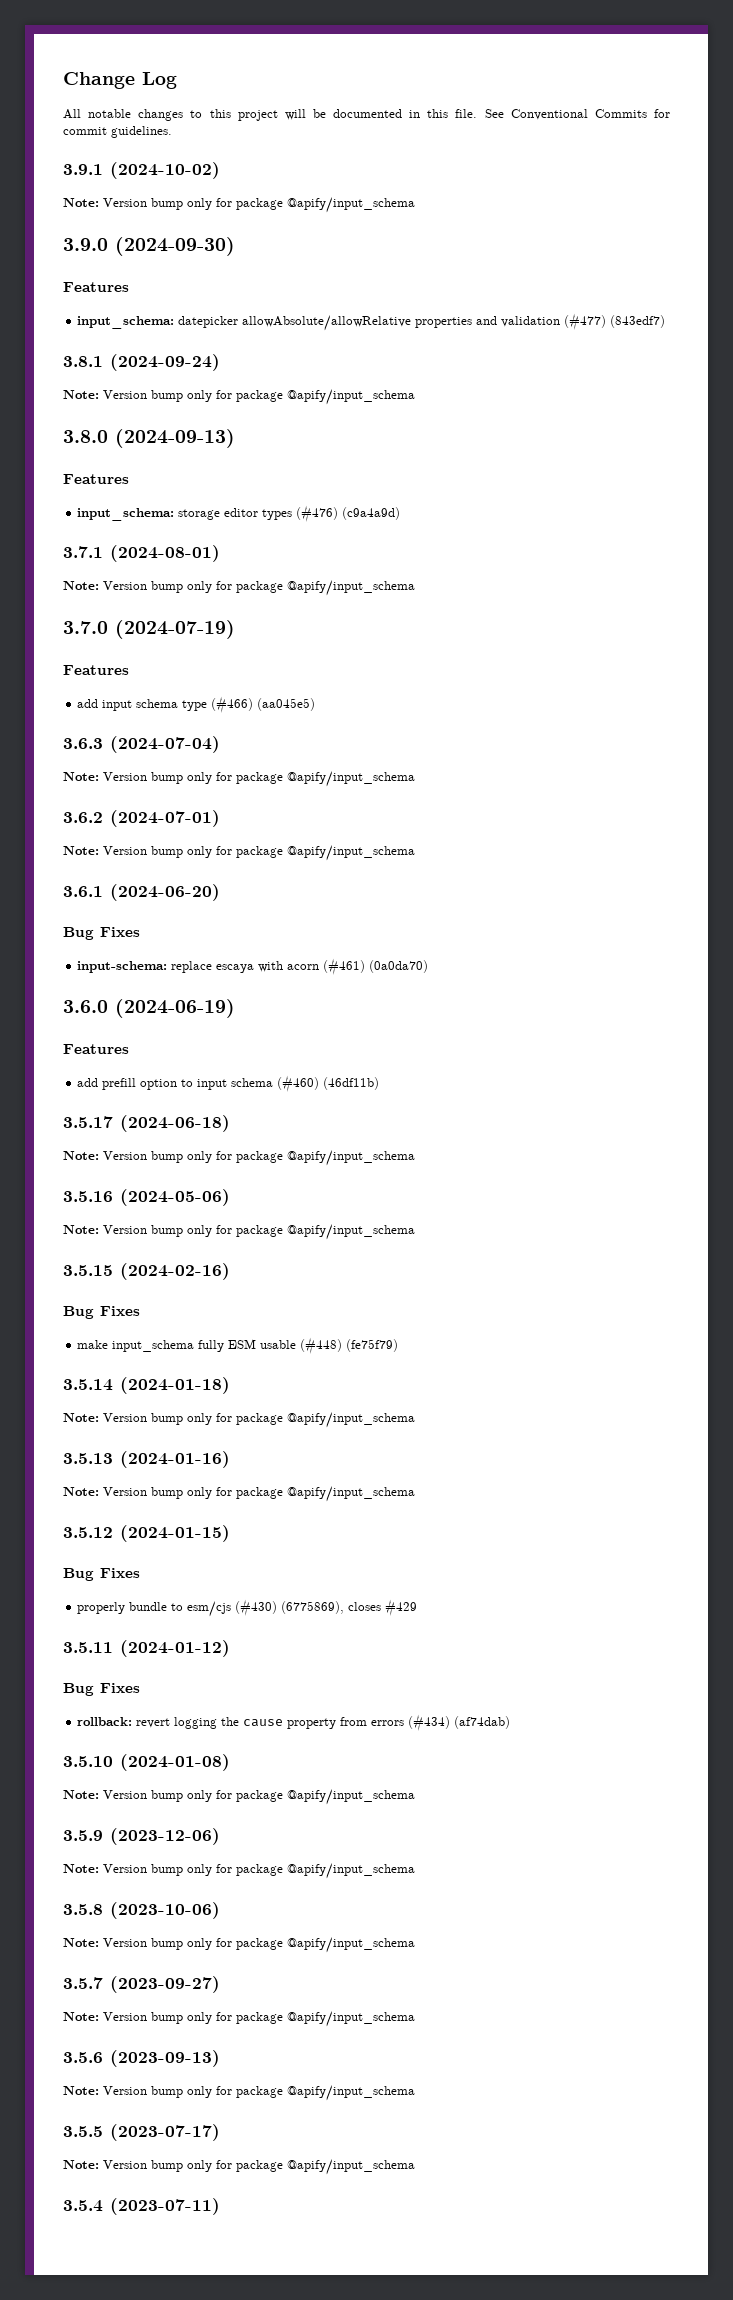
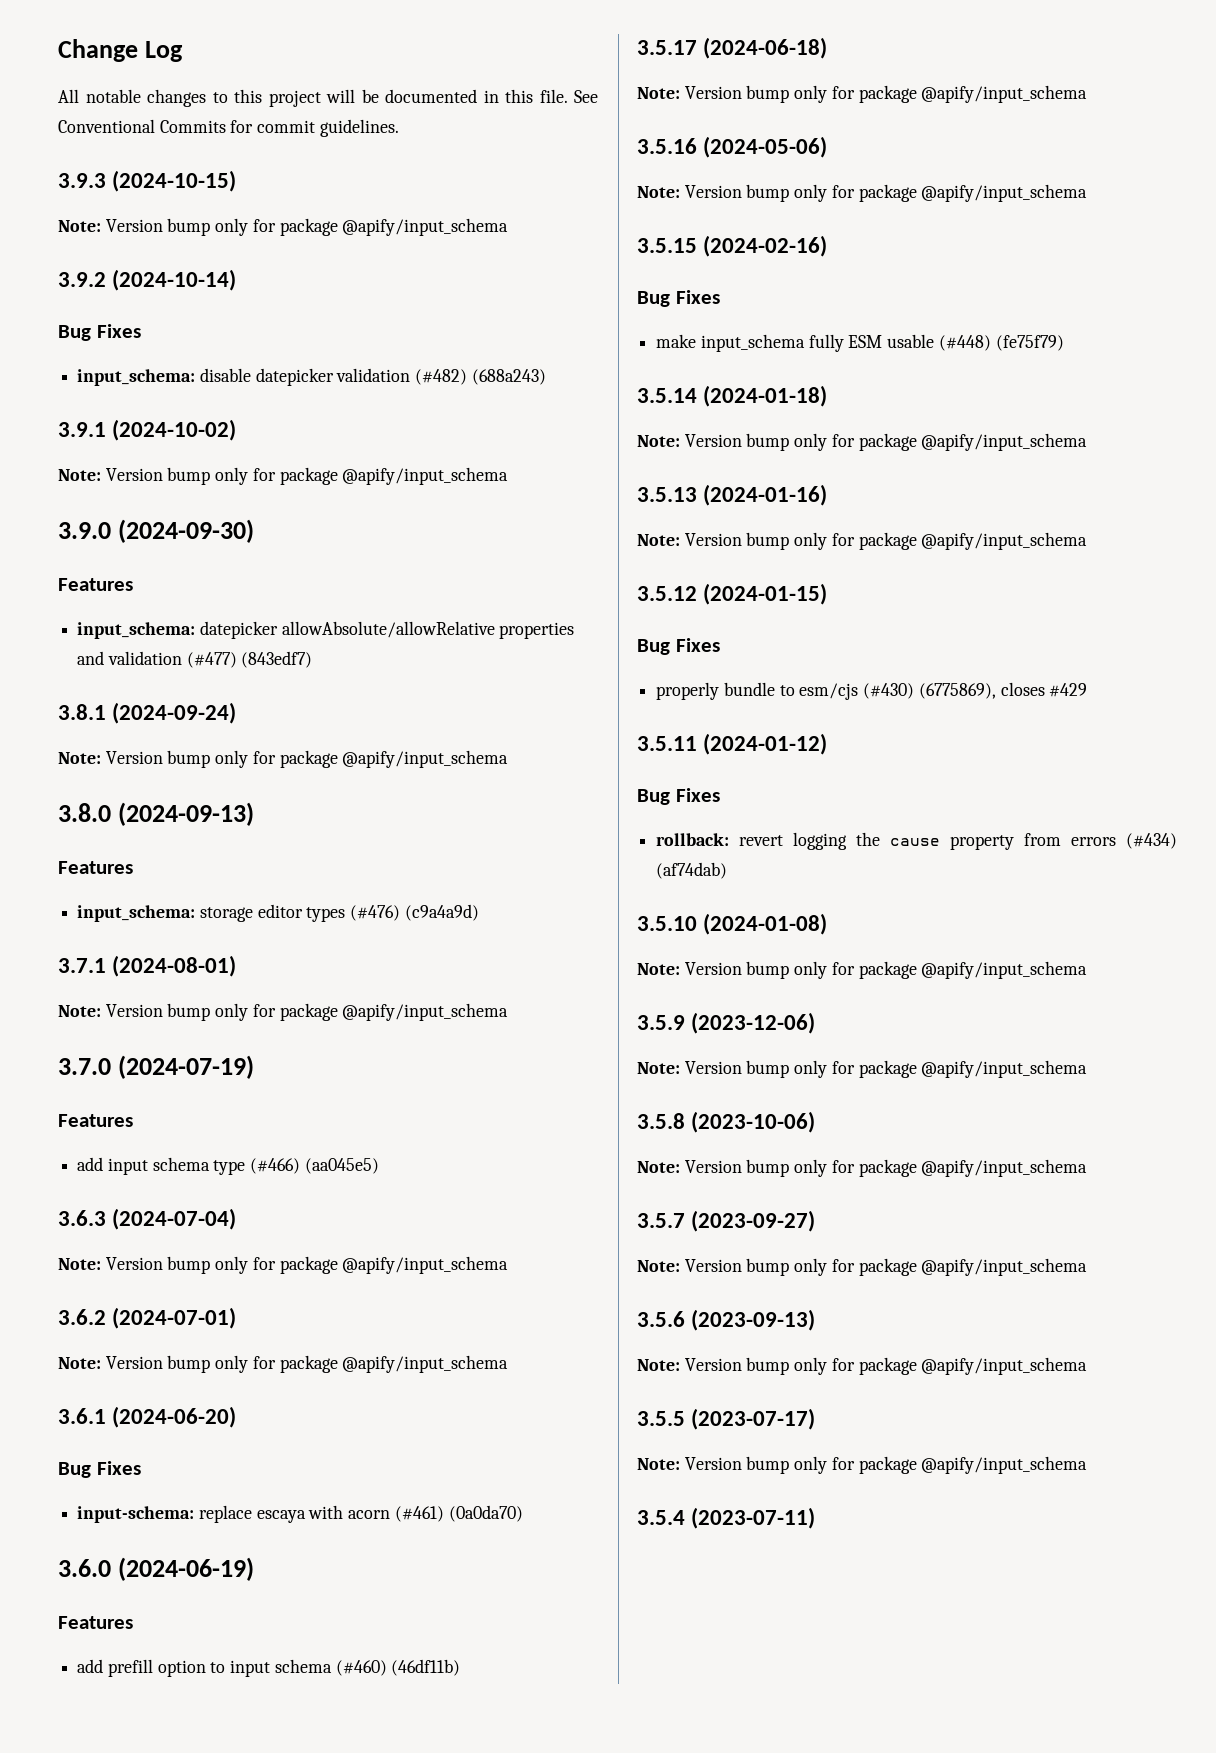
(172, 132) none -> [58,170,237,192] [58,218,509,236] [58,269,237,291] [58,324,141,341] [77,368,546,386] // 3.9.3 (2024-10-15) // Note: Version bump only for package @apify/input_schema // 3.9.2 (2024-10-14) // Bug Fixes // input_schema: disable datepicker validation (#482) (688a243)

